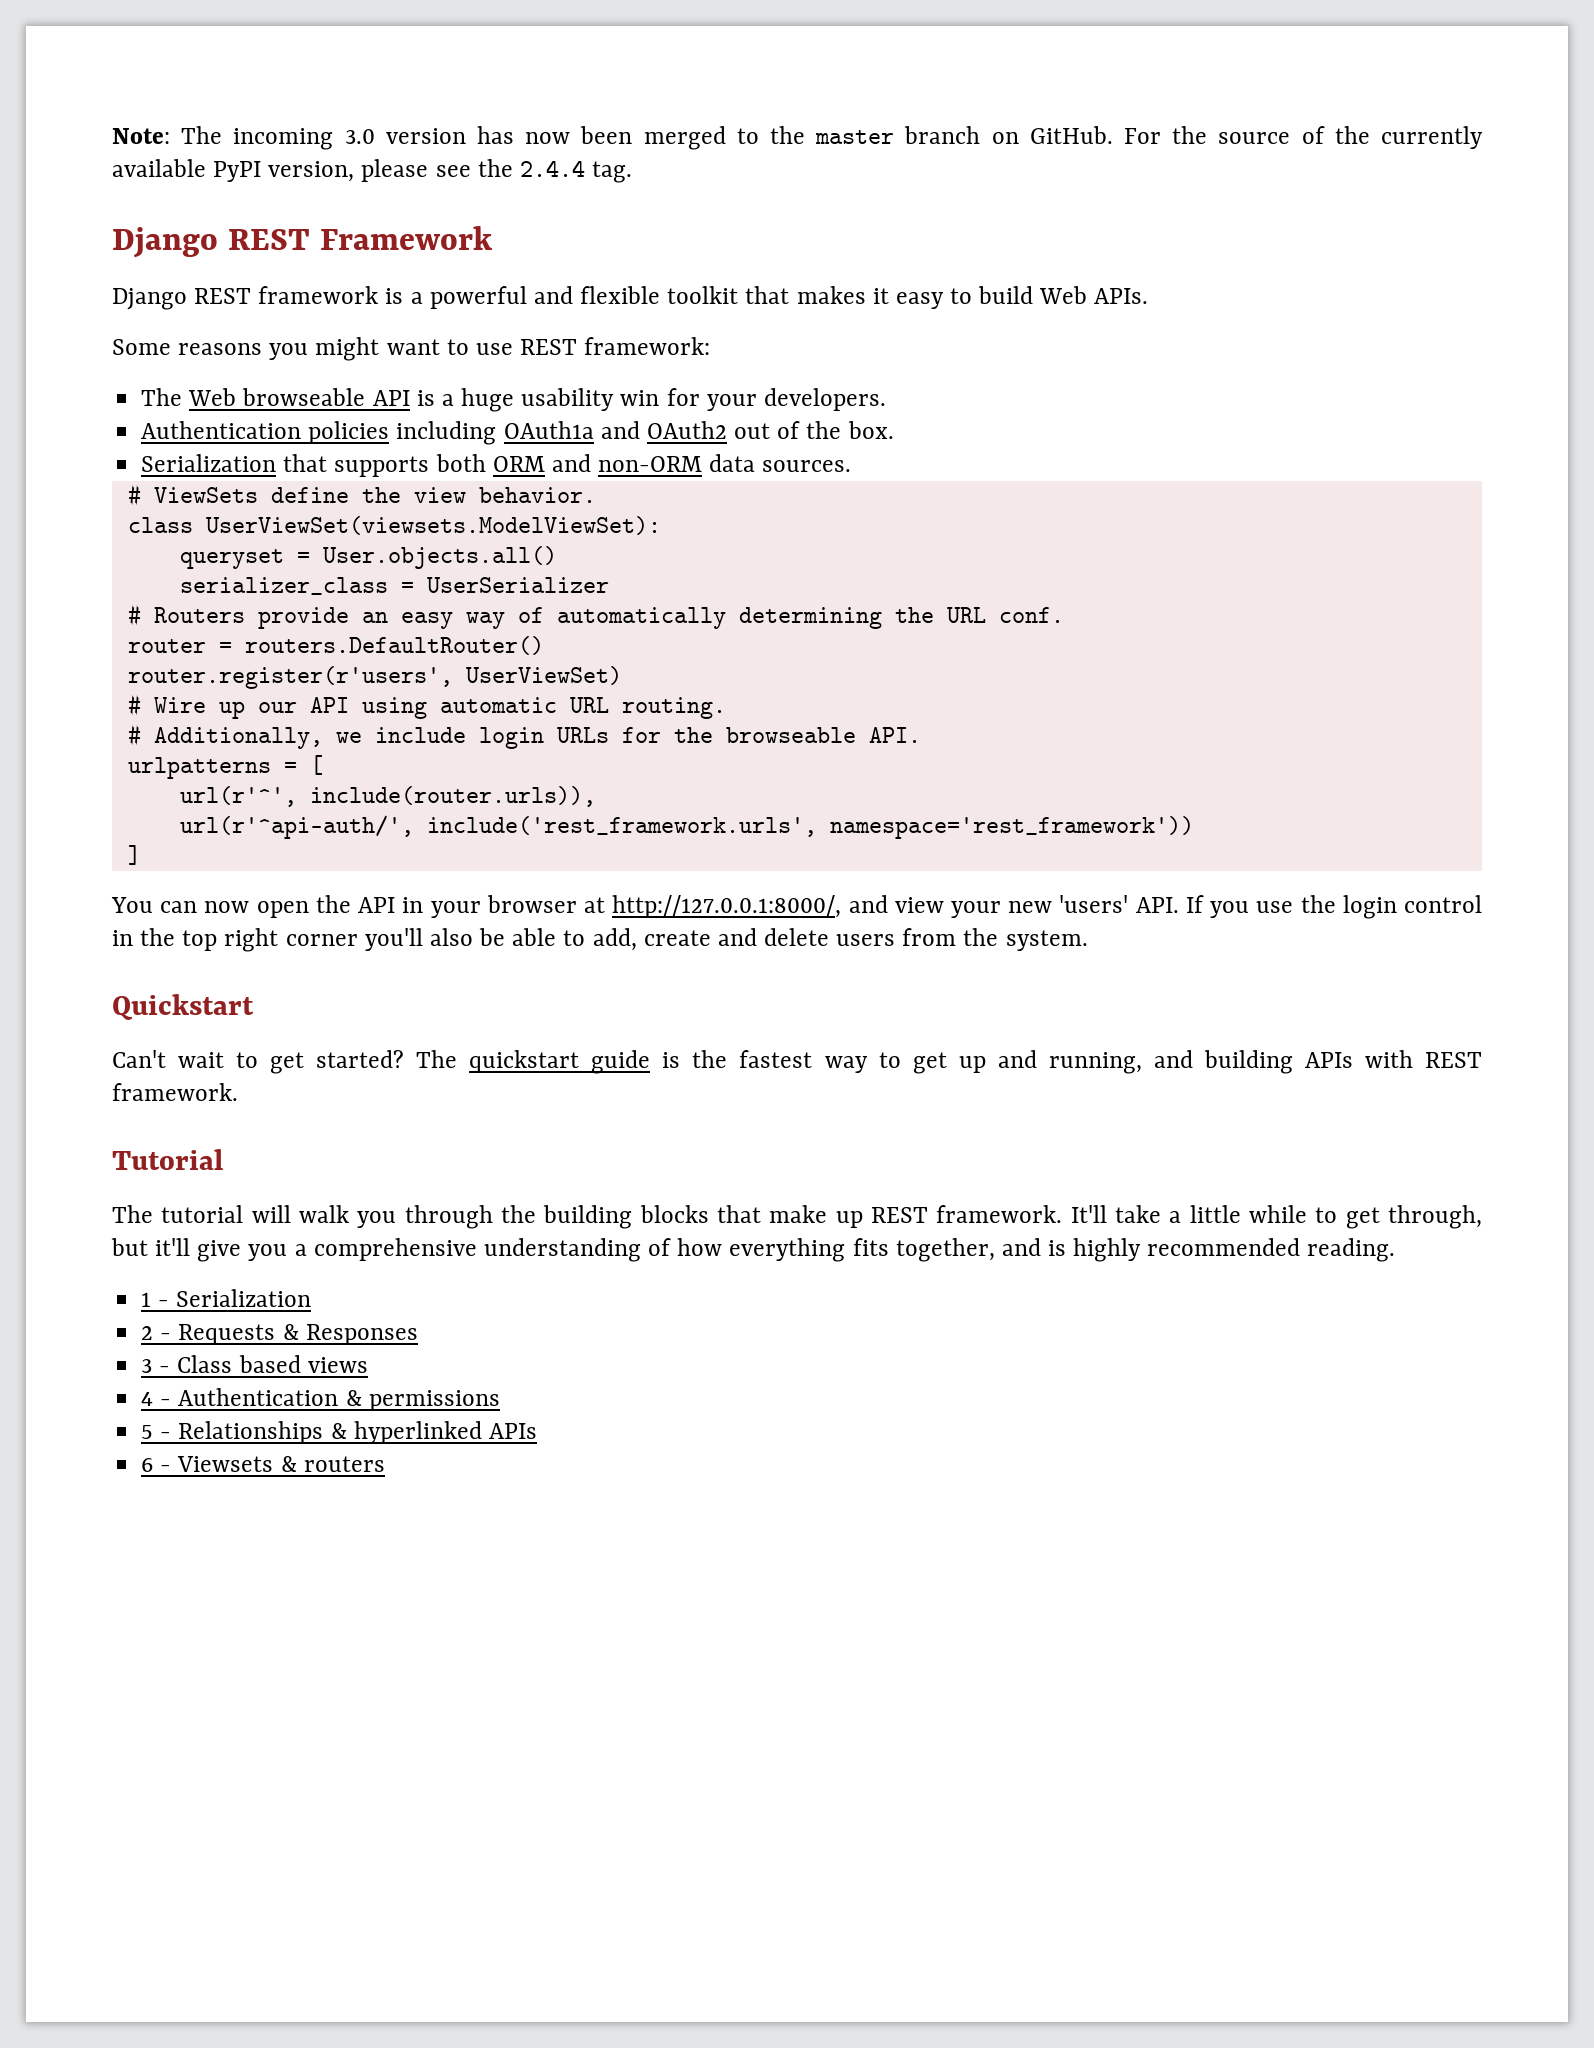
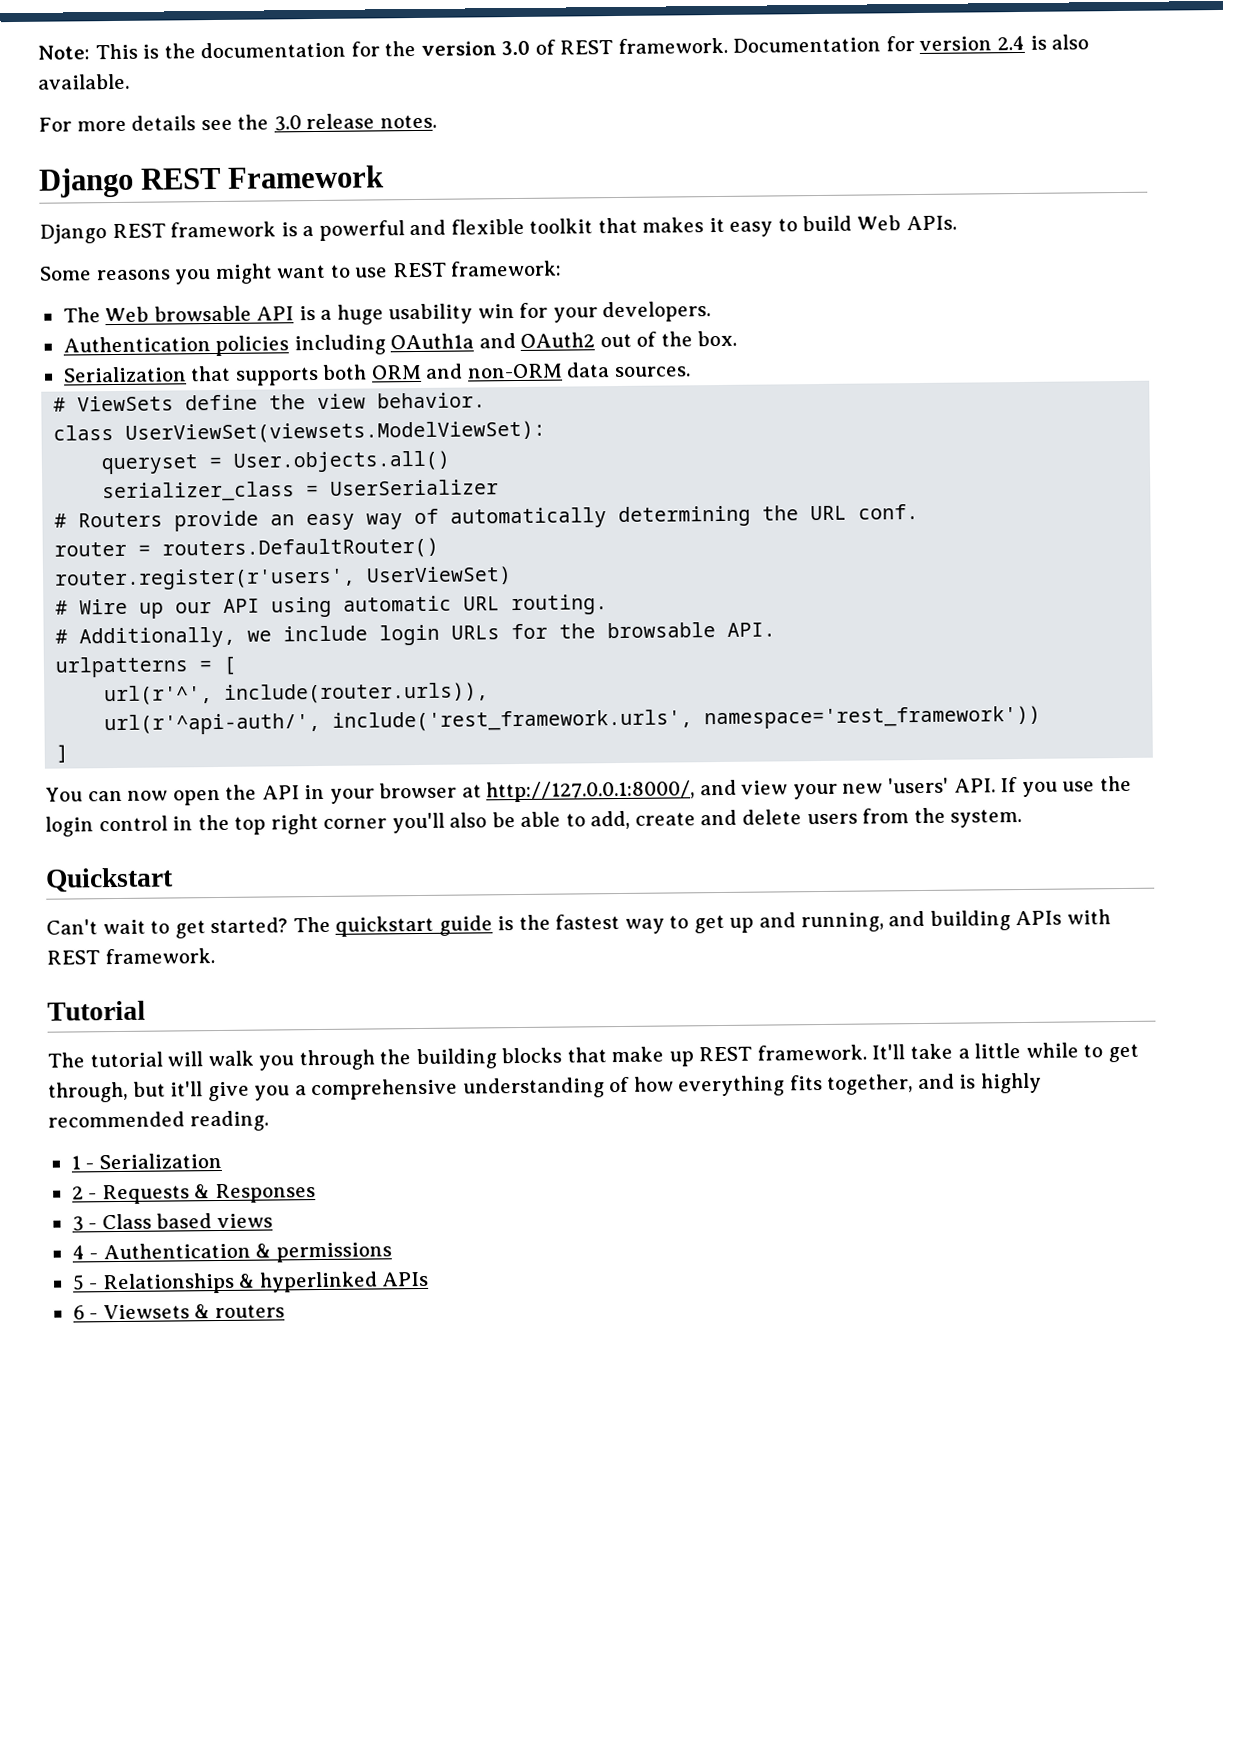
[181,126,1484,150] [112,159,633,183] The incoming 3.0 version has now been merged to the master branch on GitHub. For the source of the currently available PyPI version, please see the 2.4.4 tag. -> [94,34,1090,60] [38,73,130,90] [38,113,437,132] This is the documentation for the version 3.0 of REST framework. Documentation for version 2.4 is also available. // For more details see the 3.0 release notes.
[242,388,366,406] browseable -> [153,305,252,322] browsable
[725,727,856,743] browseable -> [607,622,717,639] browsable

